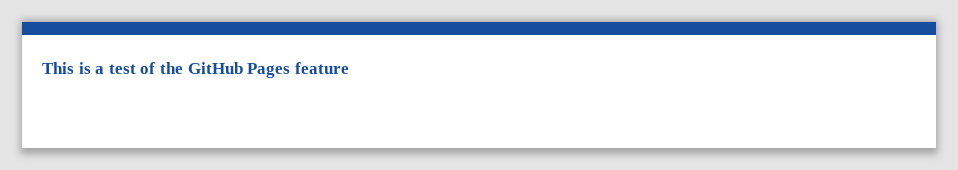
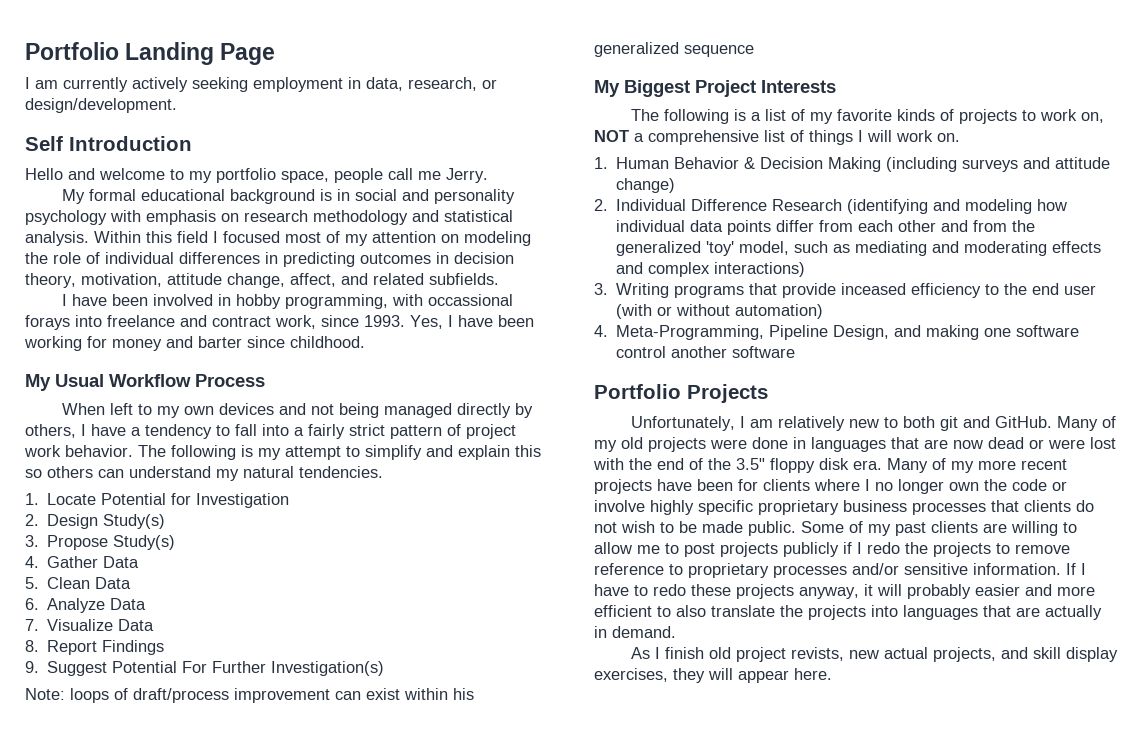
[42,62,349,78] This is a test of the GitHub Pages feature -> [25,42,276,65] [25,77,497,92] [25,98,177,113] [25,136,192,151] [25,168,488,183] [62,189,516,204] [25,210,513,225] [25,231,531,246] [25,252,514,267] [25,273,499,288] [62,294,514,309] [25,315,534,330] [24,336,365,351] [25,374,265,391] [62,403,534,418] [25,424,516,439] [24,445,541,460] [25,466,383,481] [25,493,290,508] [25,514,166,529] [25,535,176,550] [25,556,140,568] [25,577,132,589] [25,598,147,613] [25,619,155,631] [25,640,165,655] [25,661,385,676] [25,688,474,703] [594,42,754,57] [594,80,836,97] [631,109,1105,124] [594,130,960,145] [594,157,1111,172] [616,178,676,193] [594,199,1068,214] [616,220,1036,235] [616,241,1102,256] [616,262,806,277] [594,283,1097,298] [616,304,824,319] [594,325,1080,340] [616,346,796,358] [594,384,768,403] [631,416,1117,431] [594,437,1116,452] [593,458,1067,473] [594,479,1067,494] [594,500,1094,515] [594,521,1077,536] [594,542,1070,557] [594,563,1086,578] [594,584,1095,599] [594,605,1102,620] [594,626,676,638] [631,647,1119,662] [594,668,832,683] Portfolio Landing Page // I am currently actively seeking employment in data, research, or design/development. // Self Introduction // Hello and welcome to my portfolio space, people call me Jerry. // My formal educational background is in social and personality psychology with emphasis on research methodology and statistical analysis. Within this field I focused most of my attention on modeling the role of individual differences in predicting outcomes in decision theory, motivation, attitude change, affect, and related subfields. // I have been involved in hobby programming, with occassional forays into freelance and contract work, since 1993. Yes, I have been working for money and barter since childhood. // My Usual Workflow Process // When left to my own devices and not being managed directly by others, I have a tendency to fall into a fairly strict pattern of project work behavior. The following is my attempt to simplify and explain this so others can understand my natural tendencies. // 1. Locate Potential for Investigation // 2. Design Study(s) // 3. Propose Study(s) // 4. Gather Data // 5. Clean Data // 6. Analyze Data // 7. Visualize Data // 8. Report Findings // 9. Suggest Potential For Further Investigation(s) // Note: loops of draft/process improvement can exist within his generalized sequence // My Biggest Project Interests // The following is a list of my favorite kinds of projects to work on, NOT a comprehensive list of things I will work on. // 1. Human Behavior & Decision Making (including surveys and attitude change) // 2. Individual Difference Research (identifying and modeling how individual data points differ from each other and from the generalized 'toy' model, such as mediating and moderating effects and complex interactions) // 3. Writing programs that provide inceased efficiency to the end user (with or without automation) // 4. Meta-Programming, Pipeline Design, and making one software control another software // Portfolio Projects // Unfortunately, I am relatively new to both git and GitHub. Many of my old projects were done in languages that are now dead or were lost with the end of the 3.5" floppy disk era. Many of my more recent projects have been for clients where I no longer own the code or involve highly specific proprietary business processes that clients do not wish to be made public. Some of my past clients are willing to allow me to post projects publicly if I redo the projects to remove reference to proprietary processes and/or sensitive information. If I have to redo these projects anyway, it will probably easier and more efficient to also translate the projects into languages that are actually in demand. // As I finish old project revists, new actual projects, and skill display exercises, they will appear here.

